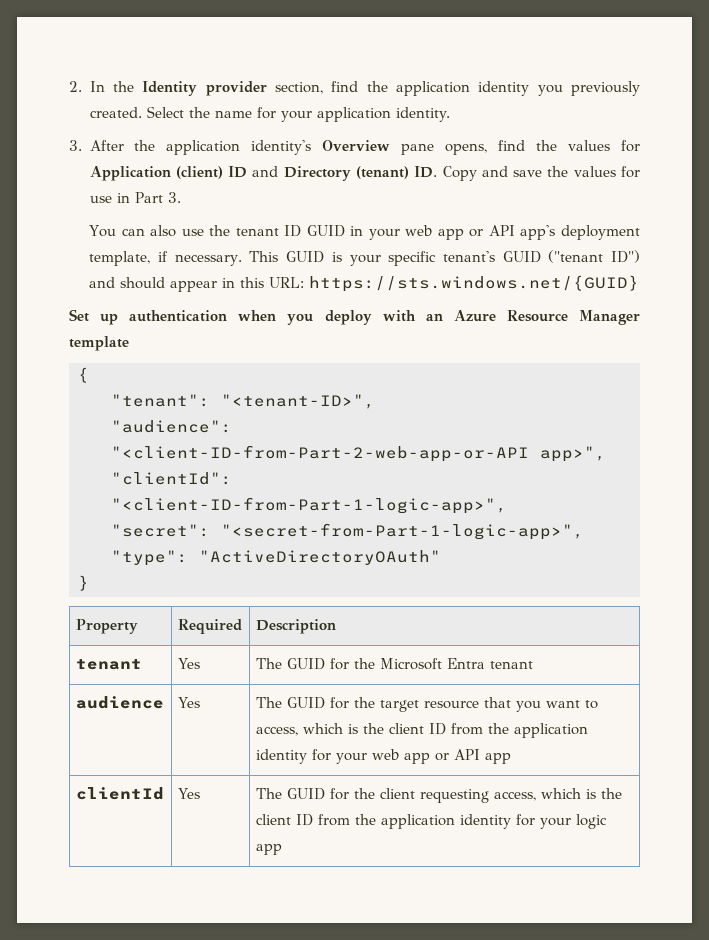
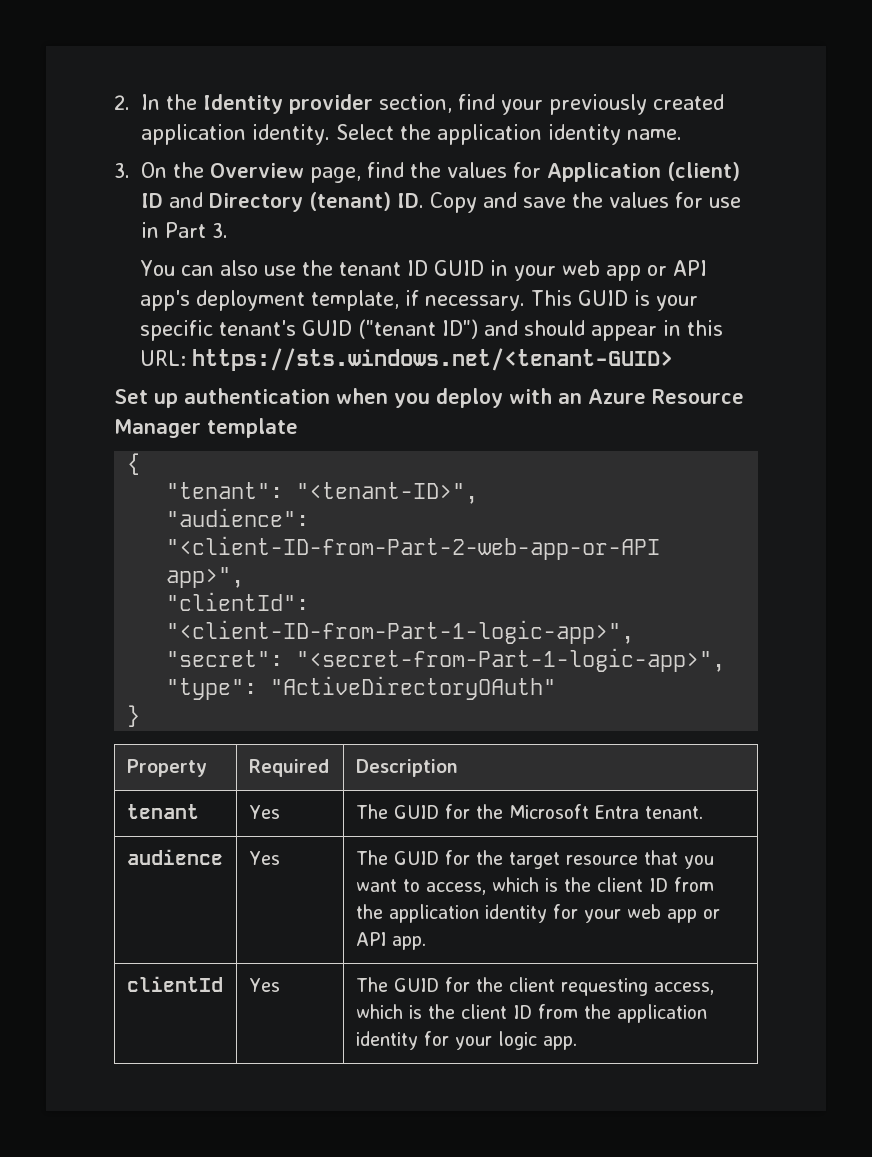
[366,81,641,96] [89,106,451,122] [69,140,488,155] the application identity you previously created. Select the name for your application identity. // 3. After the application identity's Overview pane opens, -> [501,94,724,115] [141,124,682,145] [114,162,361,183] your previously created application identity. Select the application identity name. // 3. On the Overview page,
[309,275,640,292] https://sts.windows.net/{GUID} -> [192,348,674,371] https://sts.windows.net/<tenant-GUID>
[489,661,533,669] tenant -> [644,806,703,819] tenant.
[484,753,511,764] app -> [391,936,426,950] app.
[255,844,282,855] app -> [542,1036,577,1050] app.

